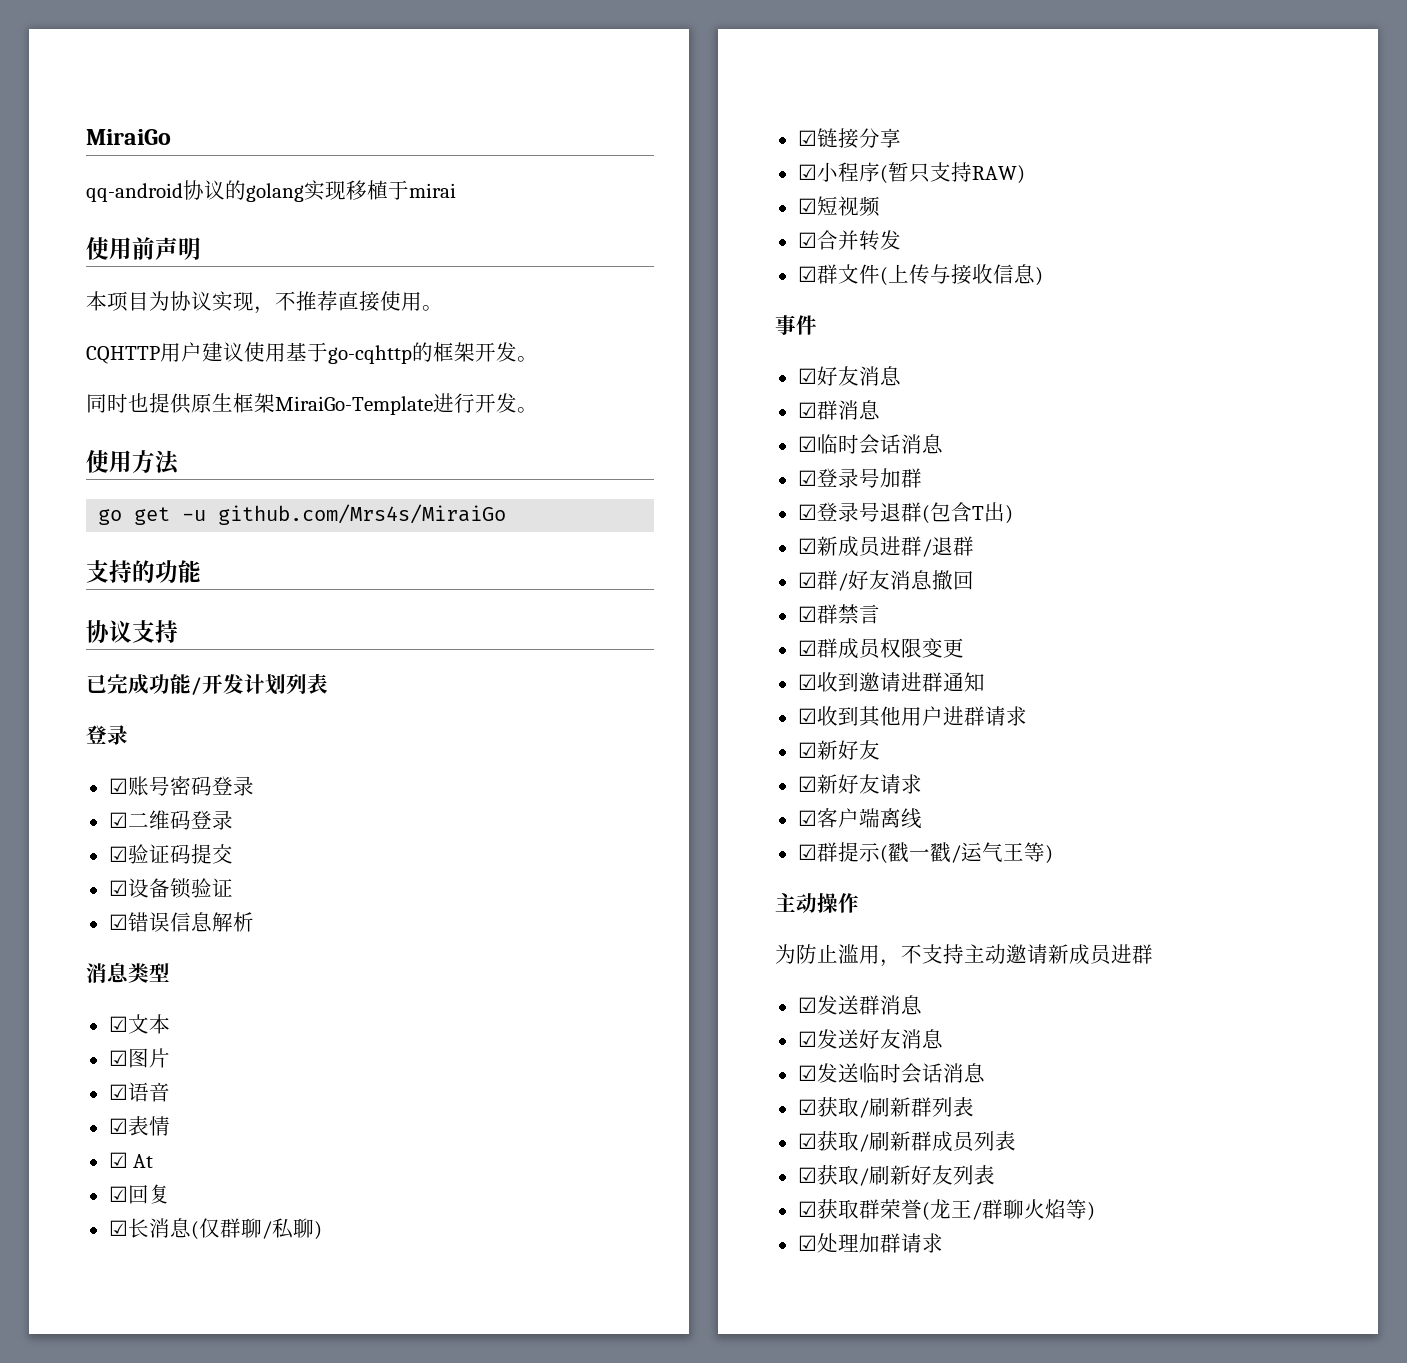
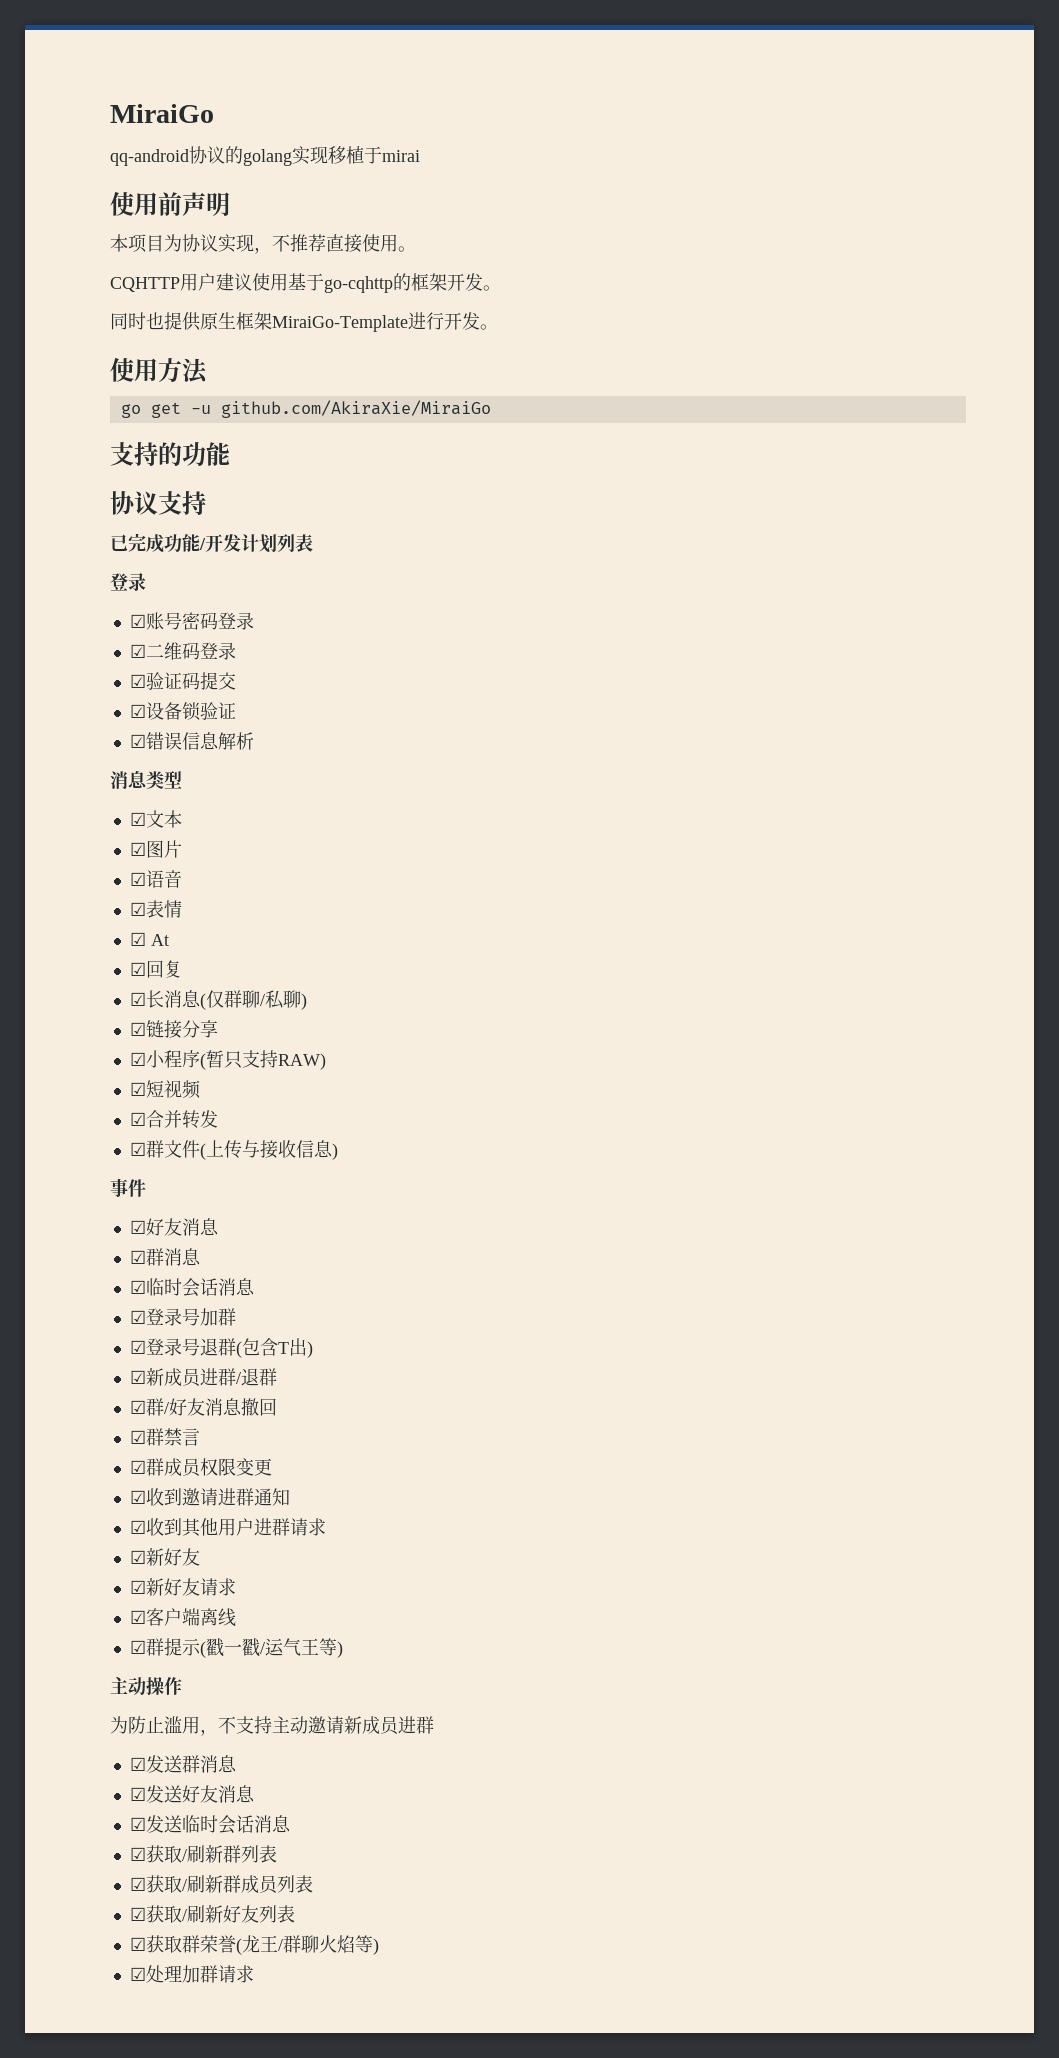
[218,504,507,525] github.com/Mrs4s/MiraiGo -> [220,400,491,418] github.com/AkiraXie/MiraiGo

